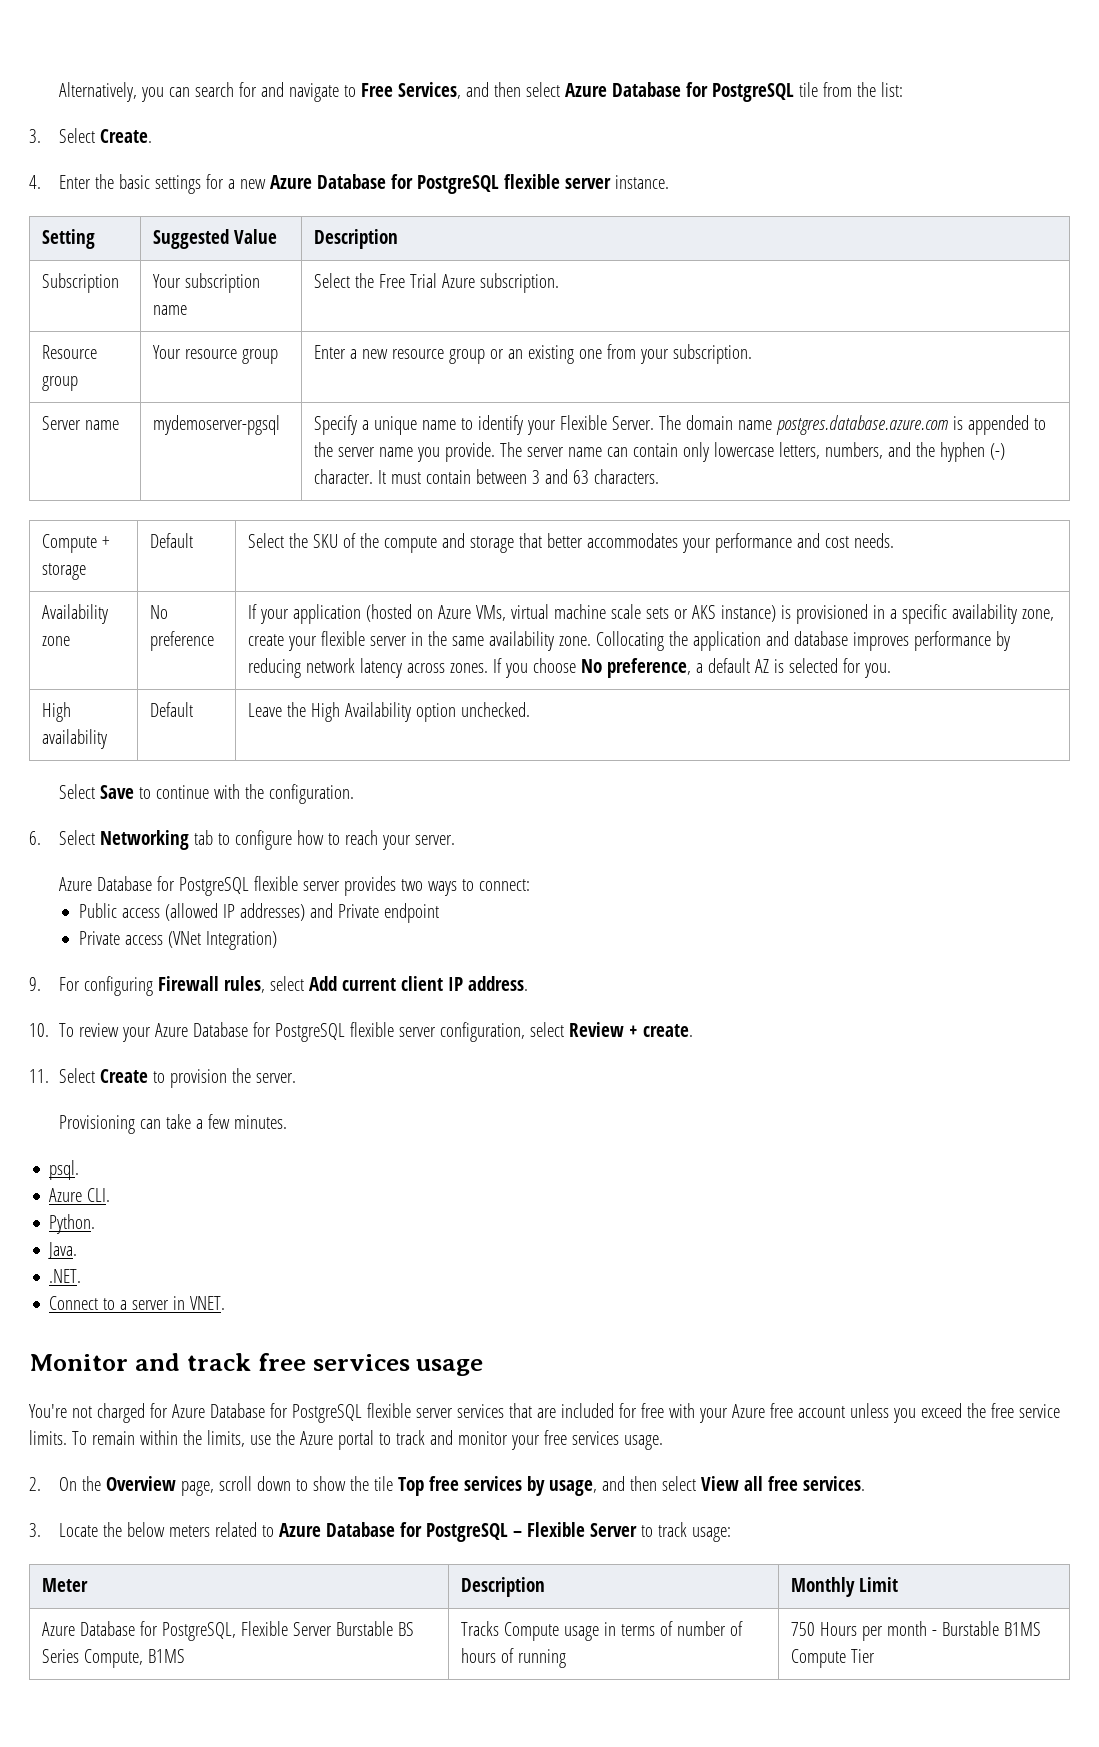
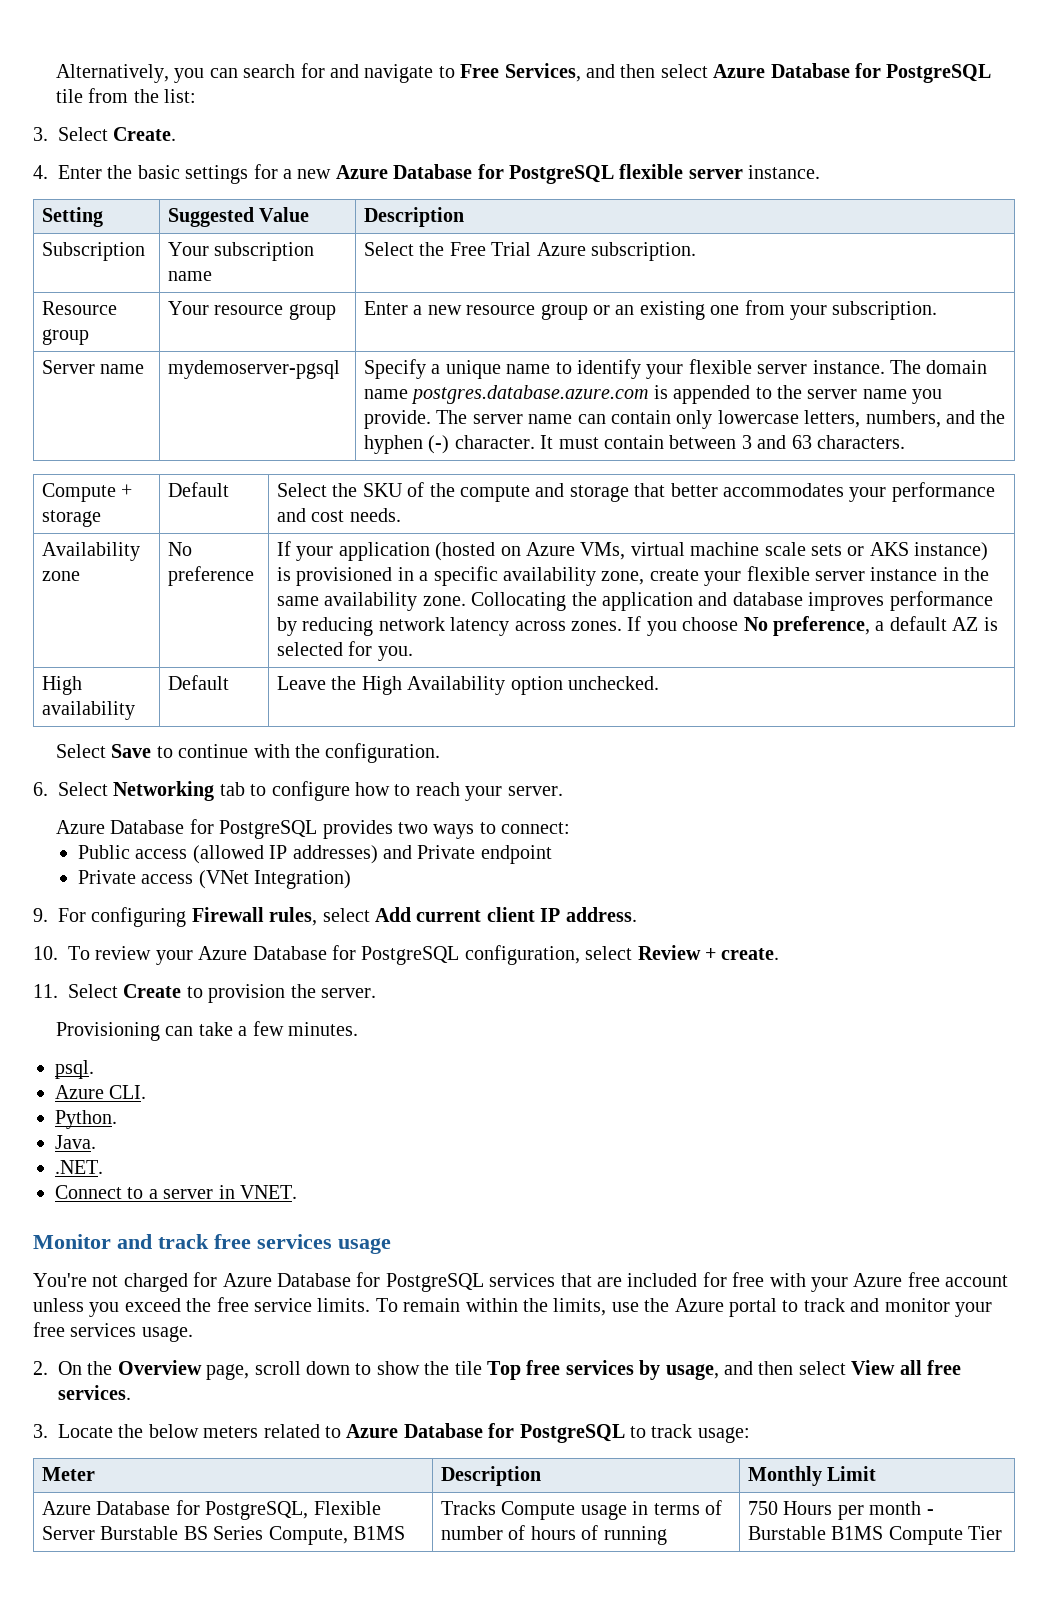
[560,415,655,430] Flexible Server. -> [688,359,885,374] flexible server instance.
(408, 641) none -> [870,567,938,581] instance
[253,876,340,891] flexible server -> (318, 829) none
[349,1022,436,1037] flexible server -> (460, 955) none
[366,1403,453,1418] flexible server -> (484, 1282) none
[512,1522,637,1537] – Flexible Server -> (625, 1433) none

